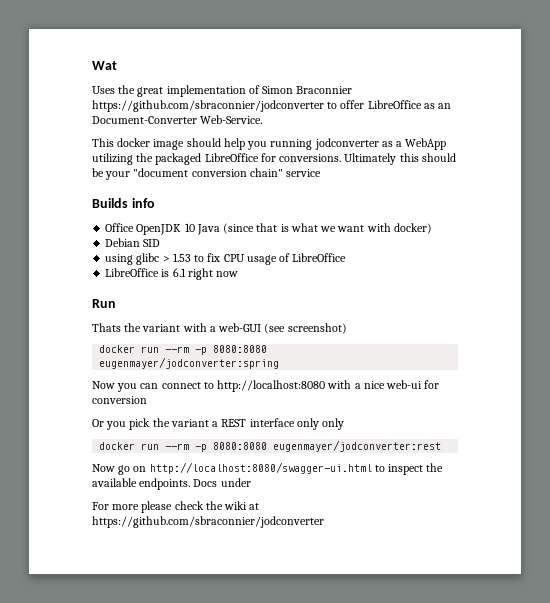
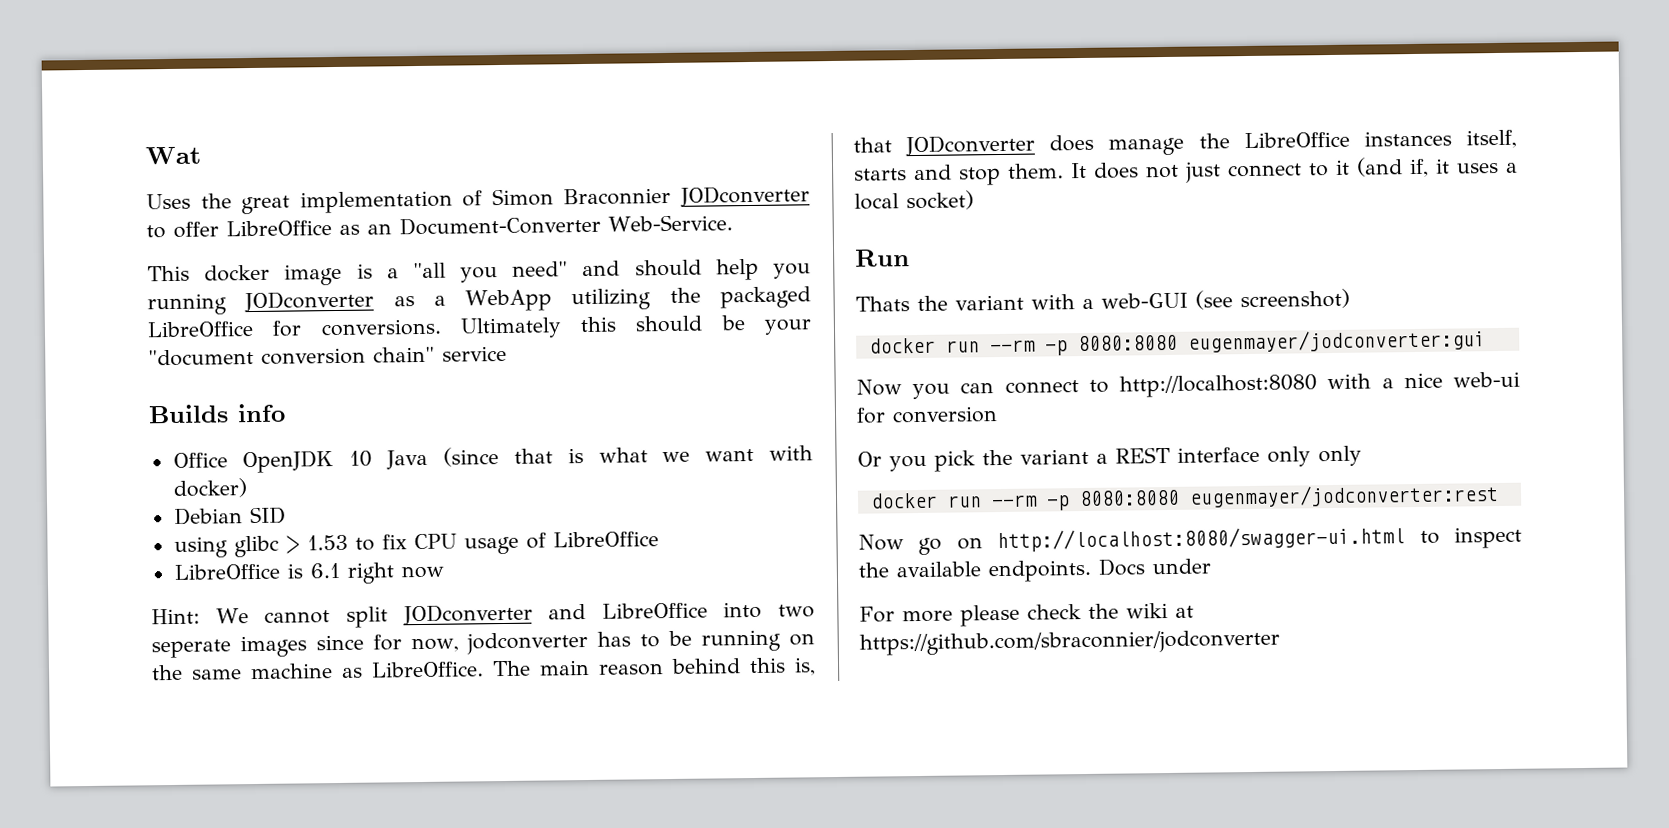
[92,100,324,112] https://github.com/sbraconnier/jodconverter -> [679,185,810,207] JODconverter
(185, 144) none -> [356,260,621,283] is a "all you need" and
[314,138,379,150] jodconverter -> [244,290,375,313] JODconverter
(239, 274) none -> [151,601,815,628] [151,629,815,659] [151,657,816,681] [853,129,1517,157] [854,157,1518,186] [854,190,974,211] // Hint: We cannot split JODconverter and LibreOffice into two seperate images since for now, jodconverter has to be running on the same machine as LibreOffice. The main reason behind this is, that JODconverter does manage the LibreOffice instances itself, starts and stop them. It does not just connect to it (and if, it uses a local socket)
[99,357,280,369] eugenmayer/jodconverter:spring -> [1187,329,1486,353] eugenmayer/jodconverter:gui

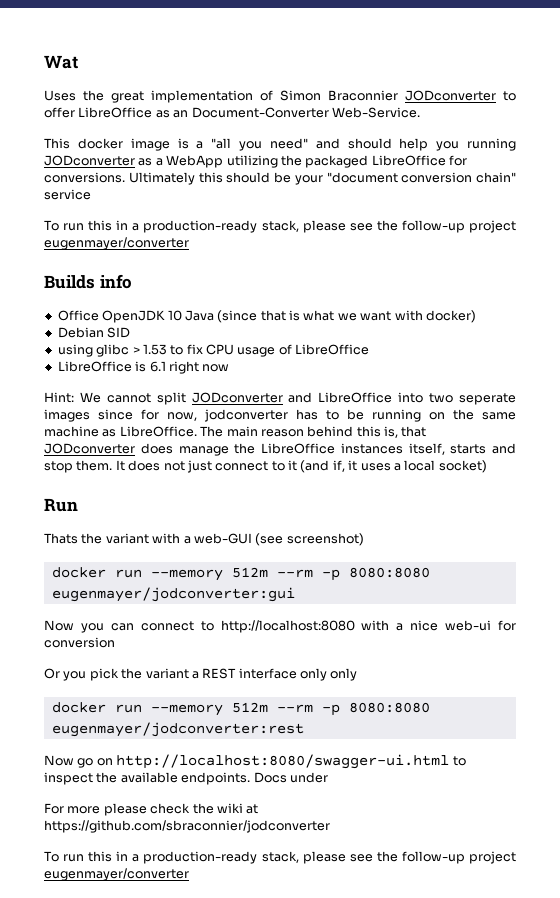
(507, 353) none -> [44,220,516,233] [44,237,189,250] // To run this in a production-ready stack, please see the follow-up project eugenmayer/converter
(980, 346) none -> [150,567,268,581] --memory 512m
(982, 501) none -> [150,702,268,716] --memory 512m
(1280, 642) none -> [44,851,516,864] [44,868,189,881] // To run this in a production-ready stack, please see the follow-up project eugenmayer/converter

